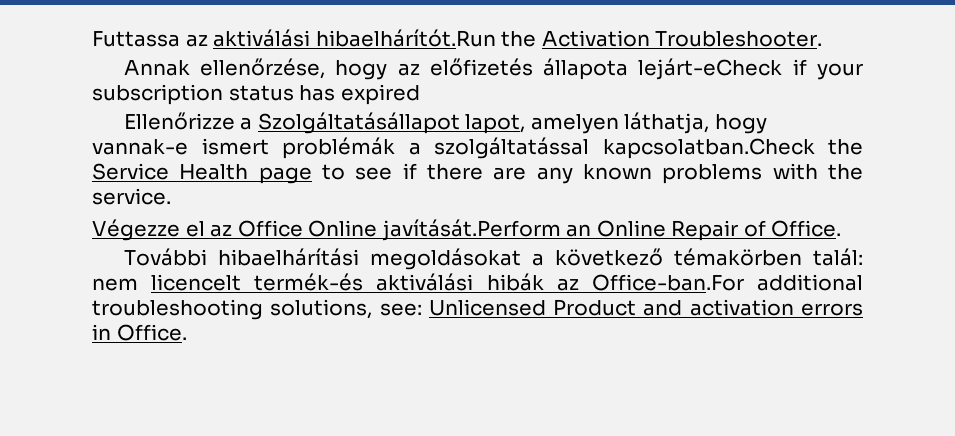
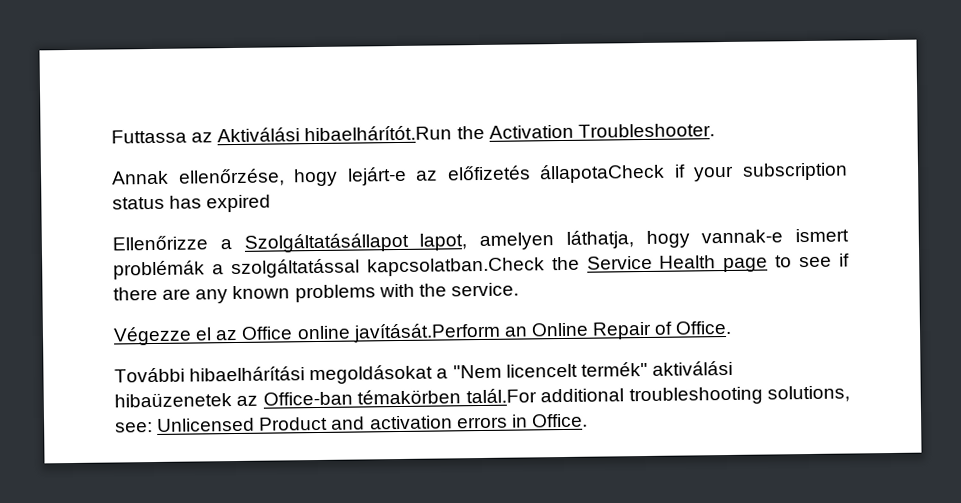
[213,29,311,47] aktiválási -> [217,127,301,143] Aktiválási
(388, 70) none -> [346,166,407,186] lejárt-e
[543,58,783,80] állapota lejárt-eCheck -> [539,163,666,184] állapotaCheck
[308,220,378,237] Online -> [296,325,351,340] online
[554,248,863,266] [92,273,744,291] következő témakörben talál: nem licencelt termék-és aktiválási hibák az Office-ban.For -> [452,360,733,379] [114,388,537,408] "Nem licencelt termék" aktiválási hibaüzenetek az Office-ban témakörben talál.For

